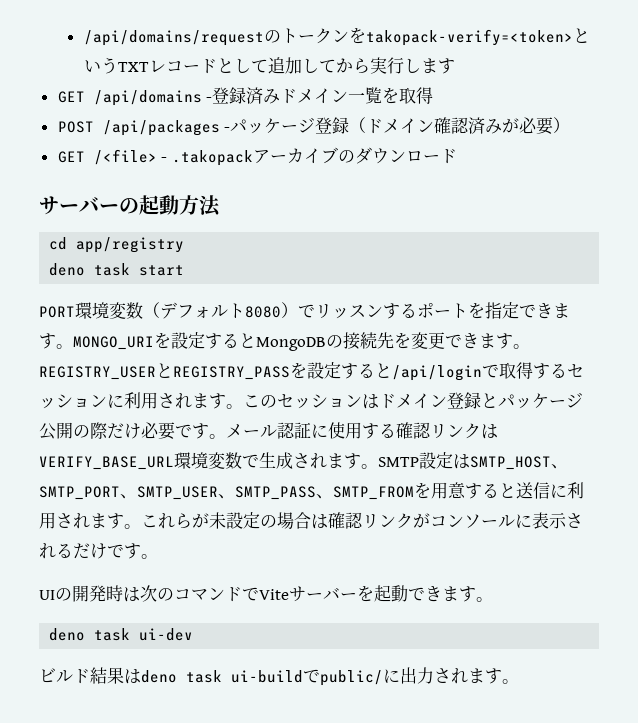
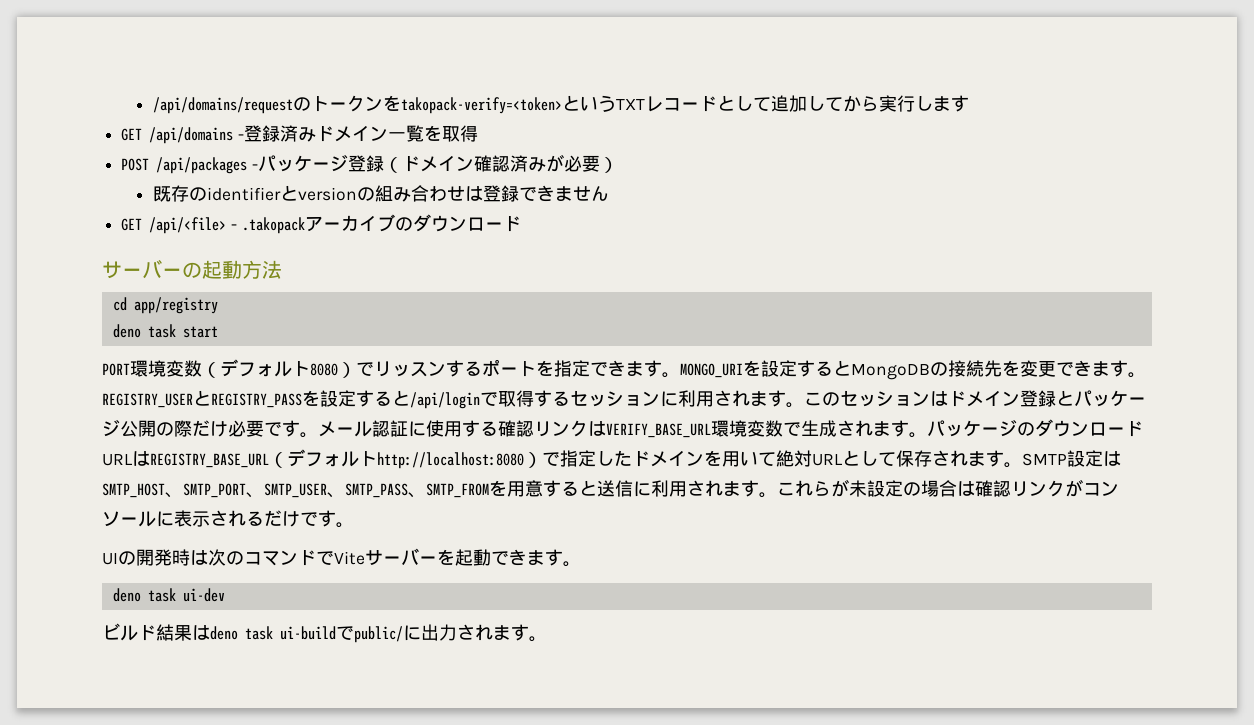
[57,149,157,165] // GET /<file> -> [152,185,609,202] [121,217,227,234] // 既存のidentifierとversionの組み合わせは登録できません // GET /api/<file>
(378, 466) none -> [927,419,1143,437] [102,449,1022,469] パッケージのダウンロードURLはREGISTRY_BASE_URL（デフォルトhttp://localhost:8080）で指定したドメインを用いて絶対URLとして保存されます。

